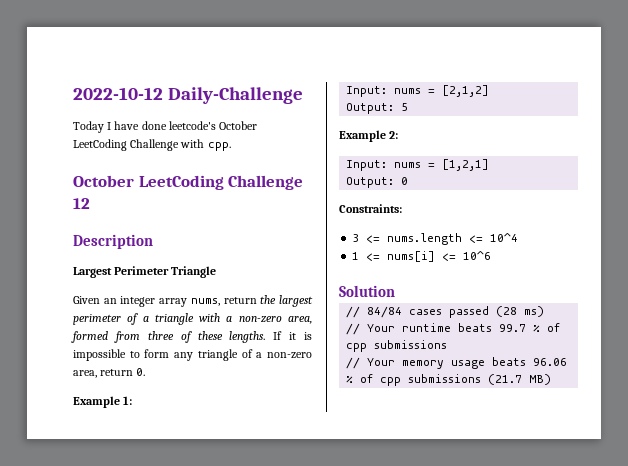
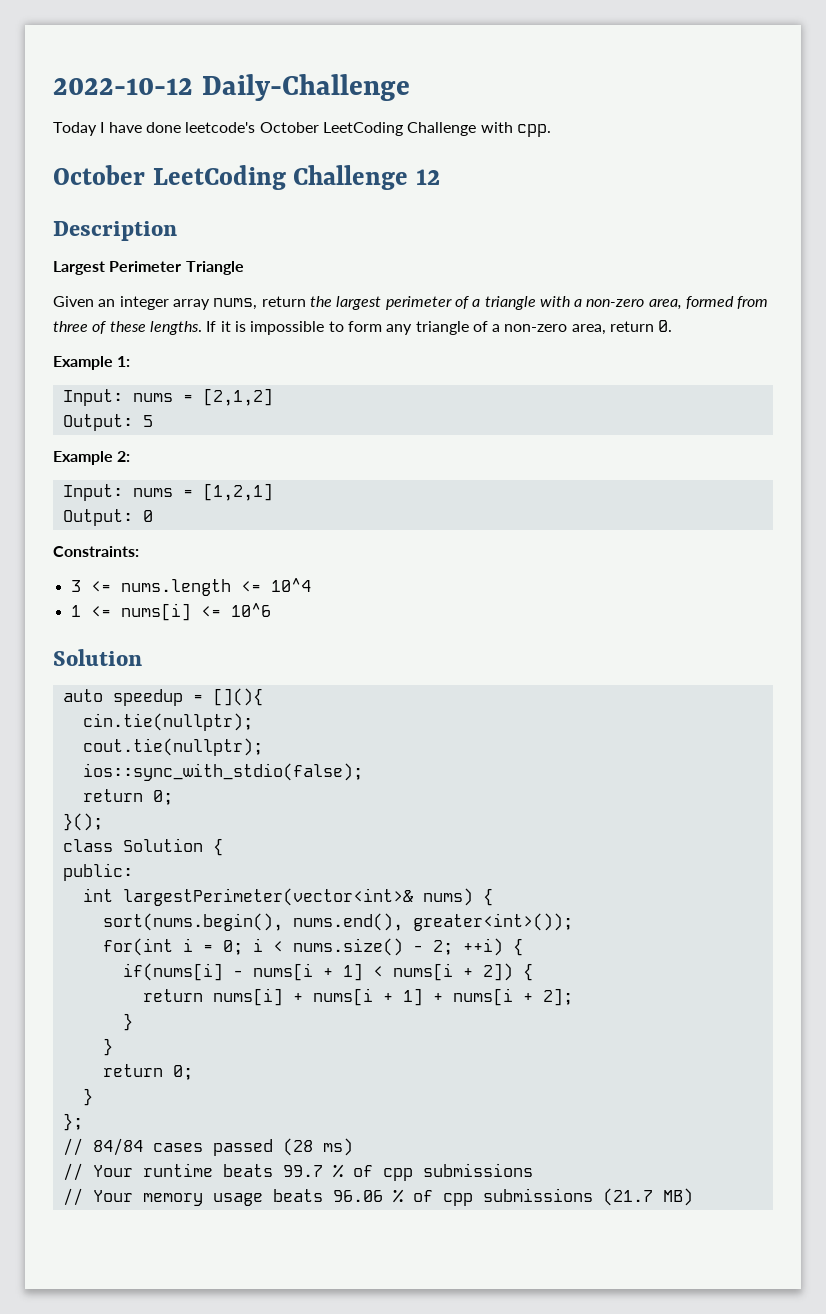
(395, 291) none -> [62,688,263,706] [82,713,253,731] [82,738,263,756] [82,763,363,781] [82,789,173,805] [62,813,103,831] [62,838,223,856] [62,863,133,881] [82,888,493,906] [102,913,573,931] [102,938,523,956] [122,963,533,981] [142,988,573,1006] [122,1013,133,1031] [102,1038,113,1056] [102,1064,193,1080] [82,1088,93,1106] [62,1113,83,1131] // auto speedup = [](){ // cin.tie(nullptr); // cout.tie(nullptr); // ios::sync_with_stdio(false); // return 0; // }(); // class Solution { // public: // int largestPerimeter(vector<int>& nums) { // sort(nums.begin(), nums.end(), greater<int>()); // for(int i = 0; i < nums.size() - 2; ++i) { // if(nums[i] - nums[i + 1] < nums[i + 2]) { // return nums[i] + nums[i + 1] + nums[i + 2]; // } // } // return 0; // } // };

